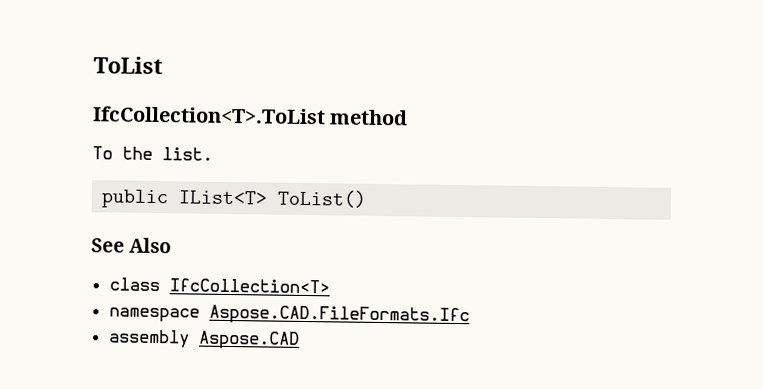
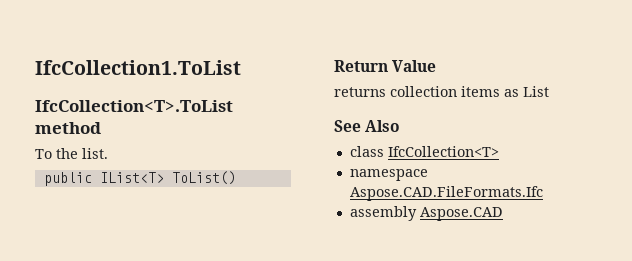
[93,56,163,75] ToList -> [35,60,241,75] IfcCollection1.ToList
(368, 198) none -> [334,60,437,72] [334,86,549,97] // Return Value // returns collection items as List

